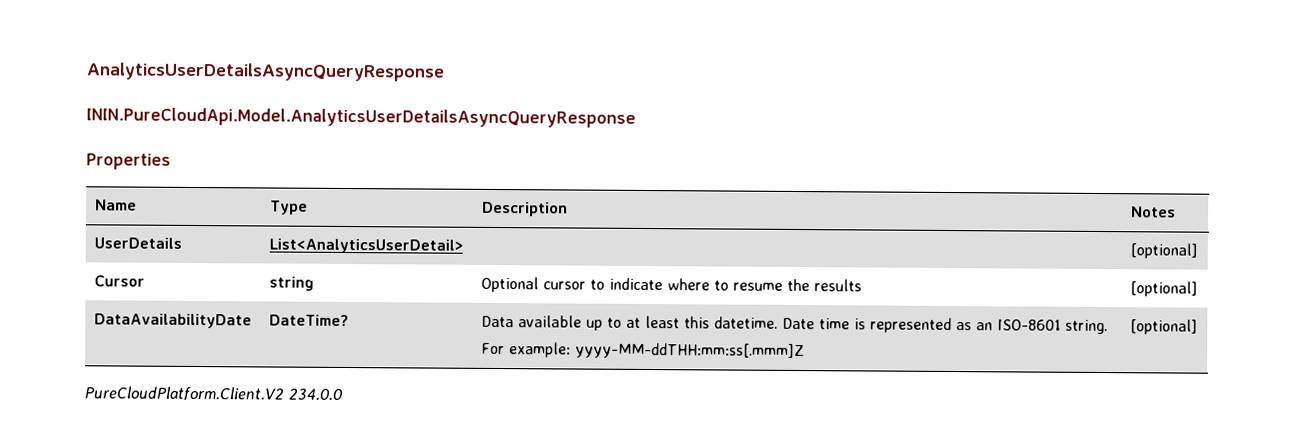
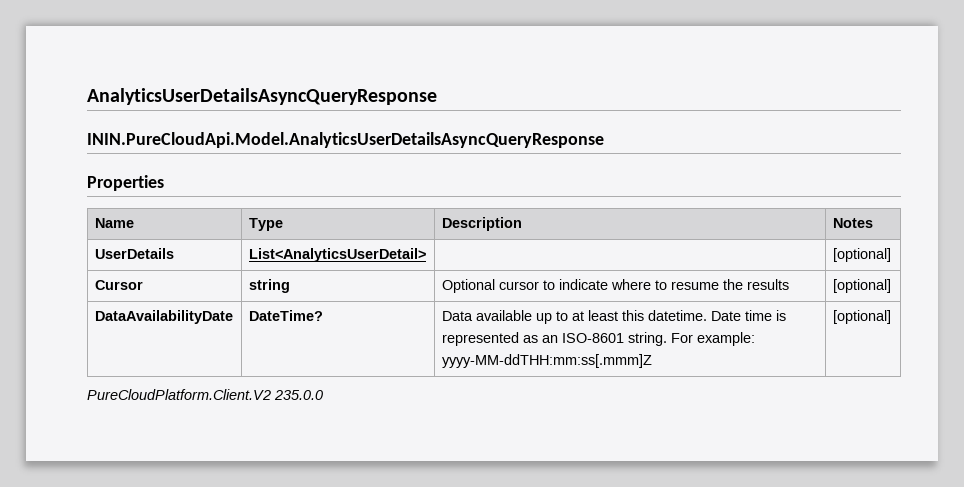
[288,388,343,401] 234.0.0 -> [274,390,323,400] 235.0.0

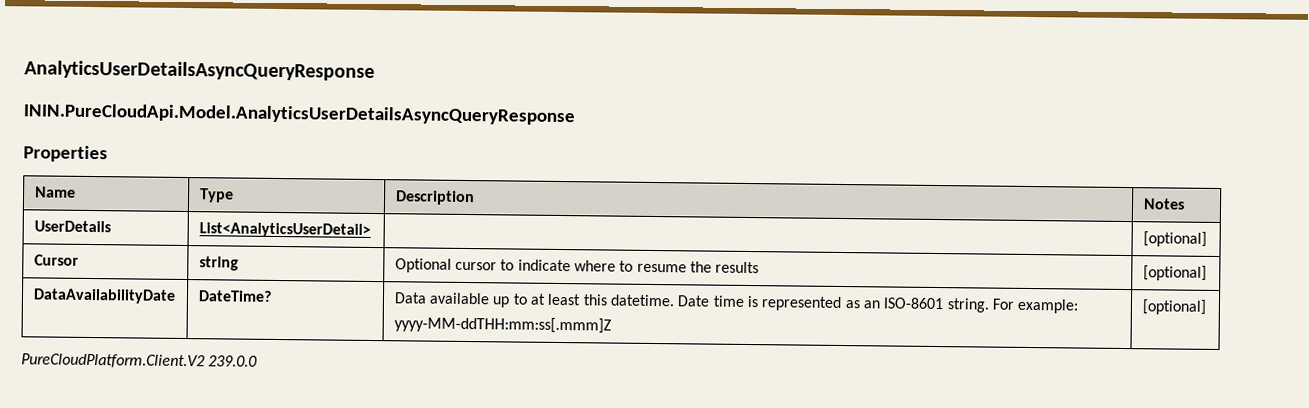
[274,390,323,400] 235.0.0 -> [208,355,259,367] 239.0.0

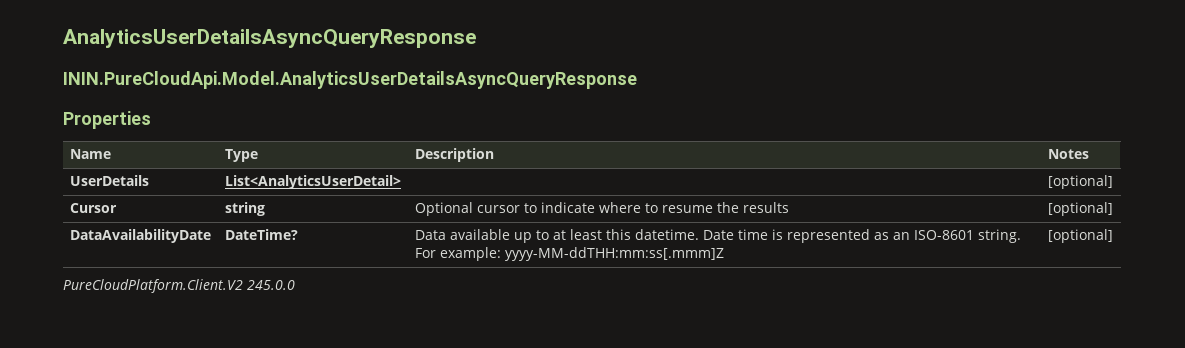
[208,355,259,367] 239.0.0 -> [247,280,295,290] 245.0.0

